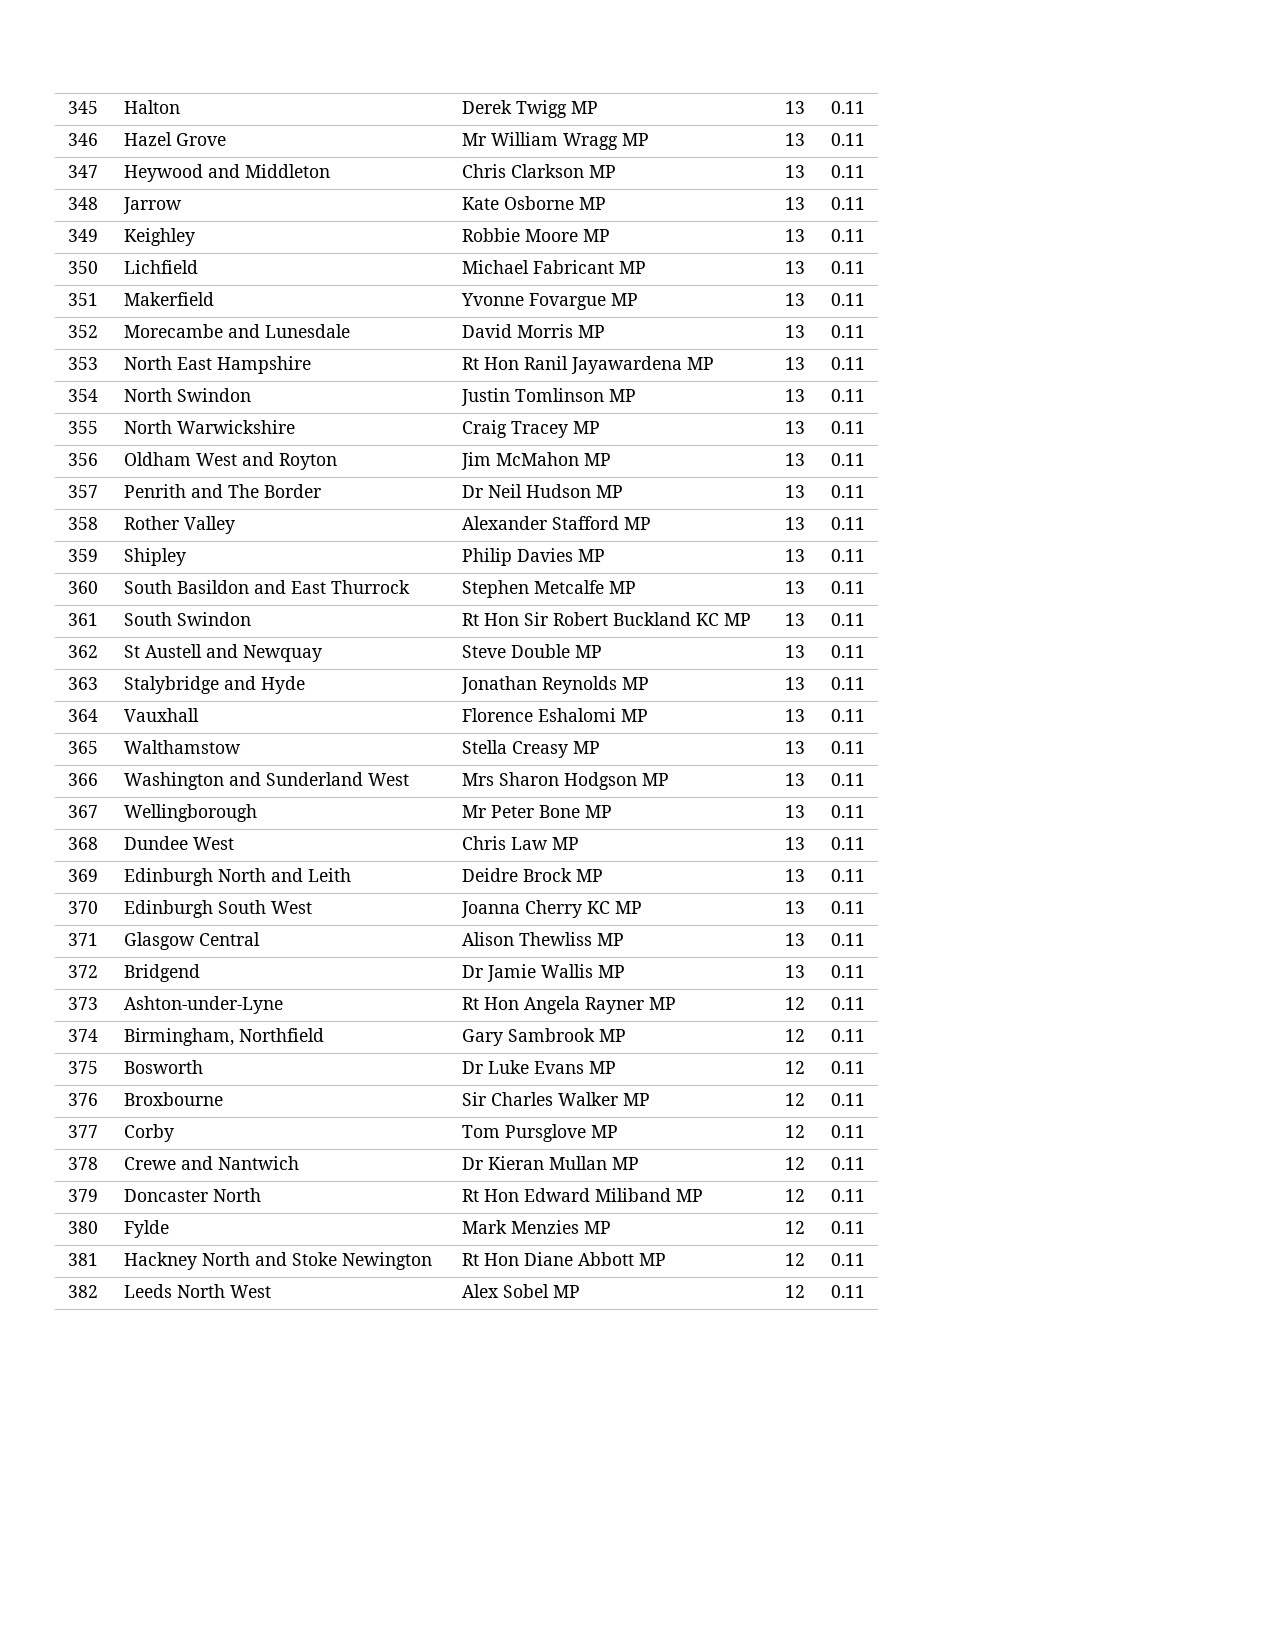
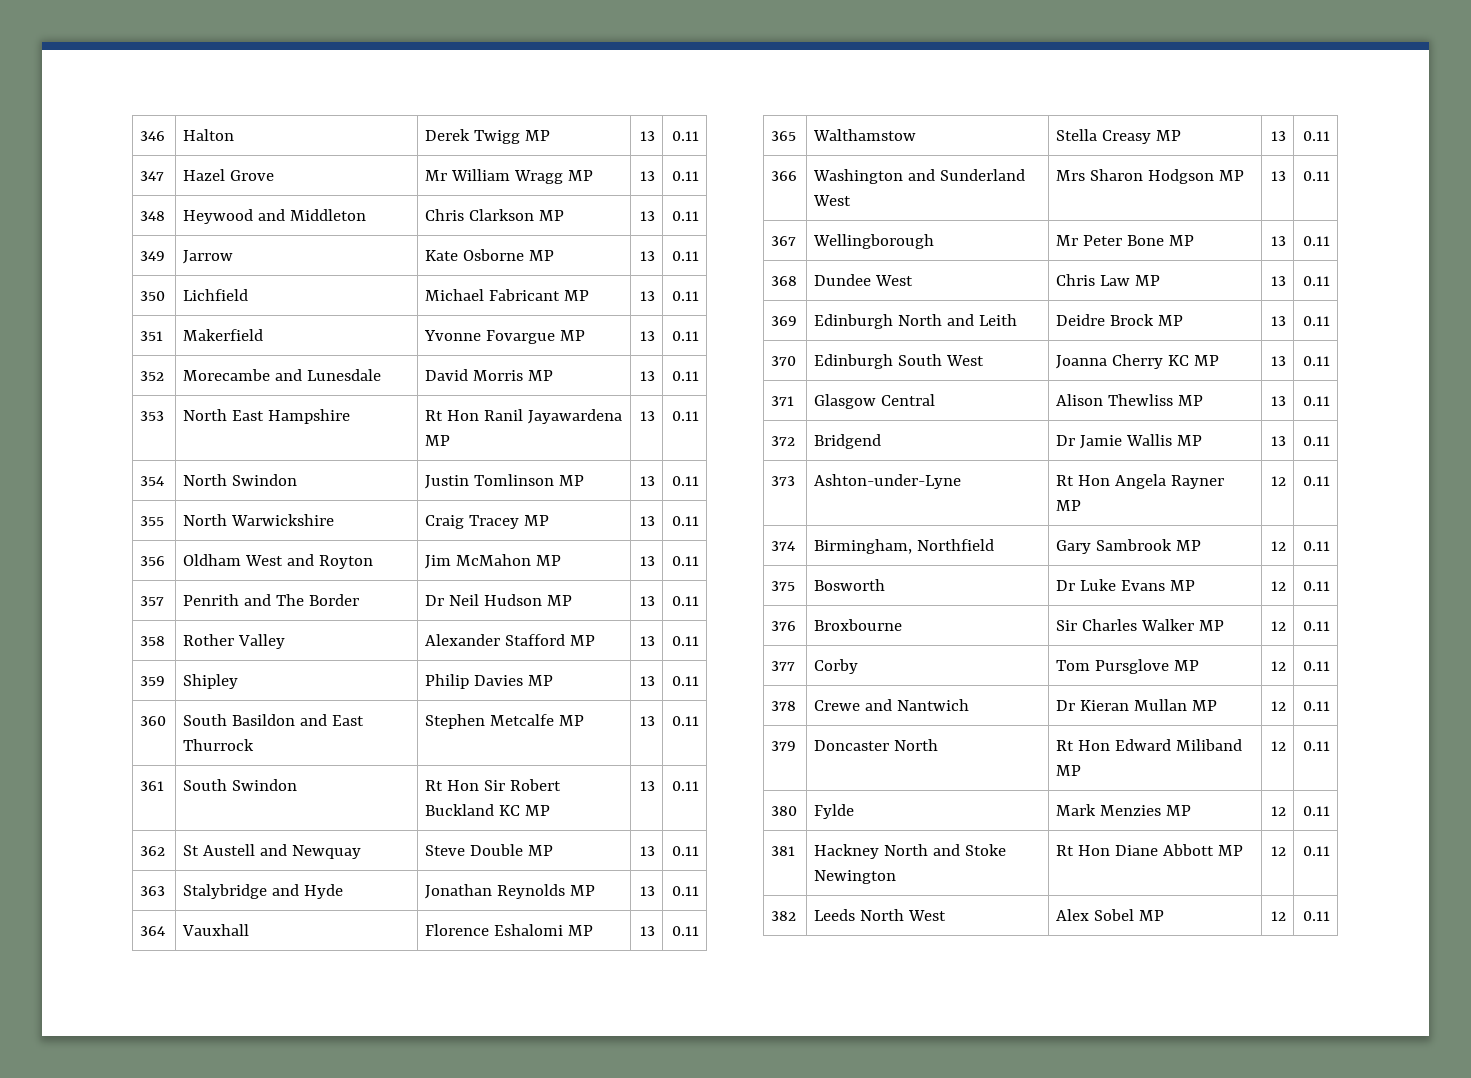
[67,101,98,114] 345 -> [140,131,166,141] 346
[67,133,98,146] 346 -> [140,171,165,181] 347
[67,165,98,178] 347 -> [140,211,166,221] 348
[67,197,98,210] 348 -> [140,251,166,261] 349
[67,229,98,242] [123,228,195,246] [461,228,610,242] [785,229,806,242] [831,229,866,242] // 349 | Keighley | Robbie Moore MP | 13 | 0.11 -> (699, 256) none

